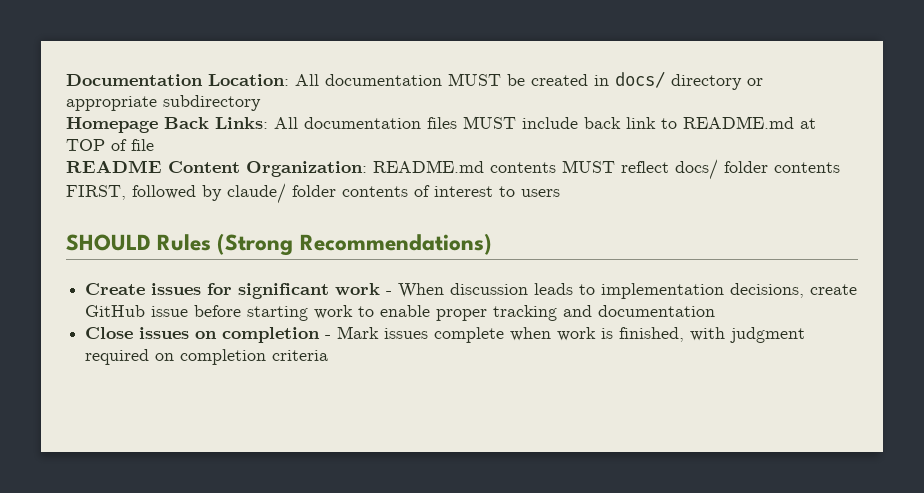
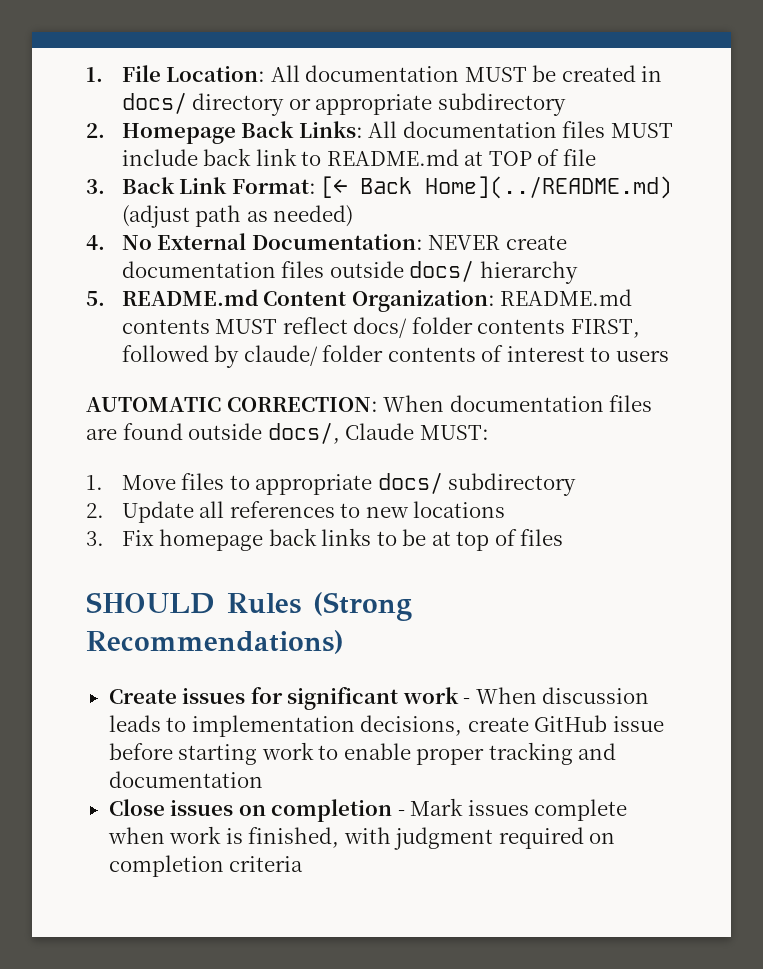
[66,74,203,86] Documentation -> [86,65,161,82] 1. File
(261, 103) none -> [86,123,105,138] 2.
[66,160,162,173] README -> [86,176,673,199] [121,205,354,228] [86,233,567,250] [121,260,578,284] [86,289,258,306] 3. Back Link Format: [← Back Home](../README.md) (adjust path as needed) // 4. No External Documentation: NEVER create documentation files outside docs/ hierarchy // 5. README.md
(560, 193) none -> [86,395,653,412] [86,422,489,444] [86,472,577,496] [86,501,506,523] [86,528,564,551] // AUTOMATIC CORRECTION: When documentation files are found outside docs/, Claude MUST: // 1. Move files to appropriate docs/ subdirectory // 2. Update all references to new locations // 3. Fix homepage back links to be at top of files

